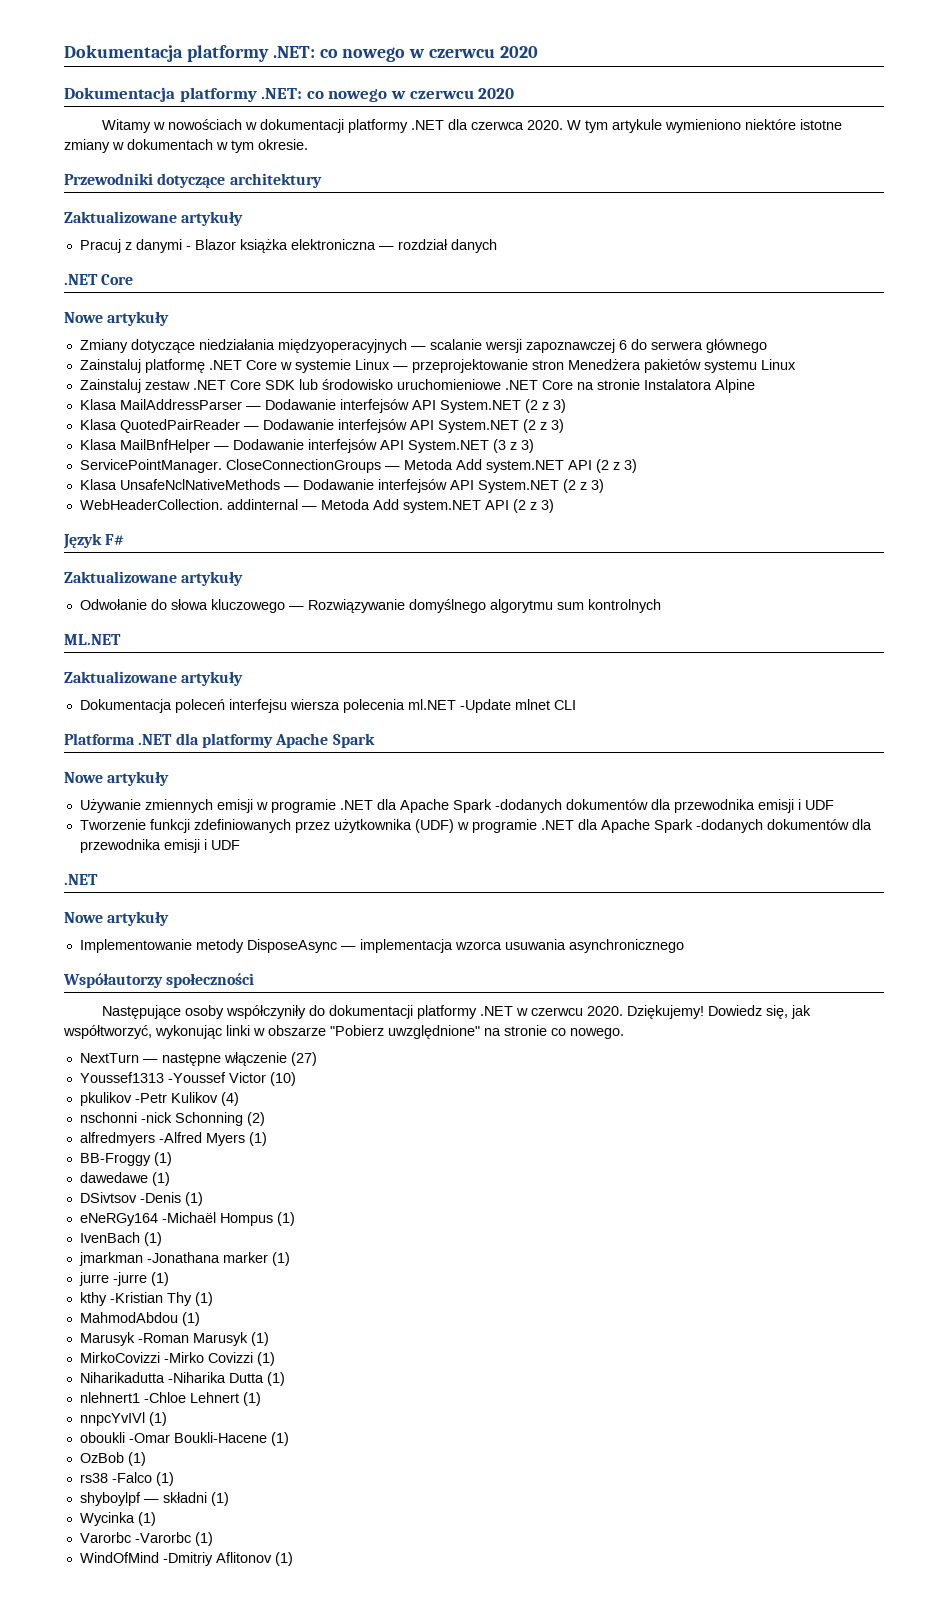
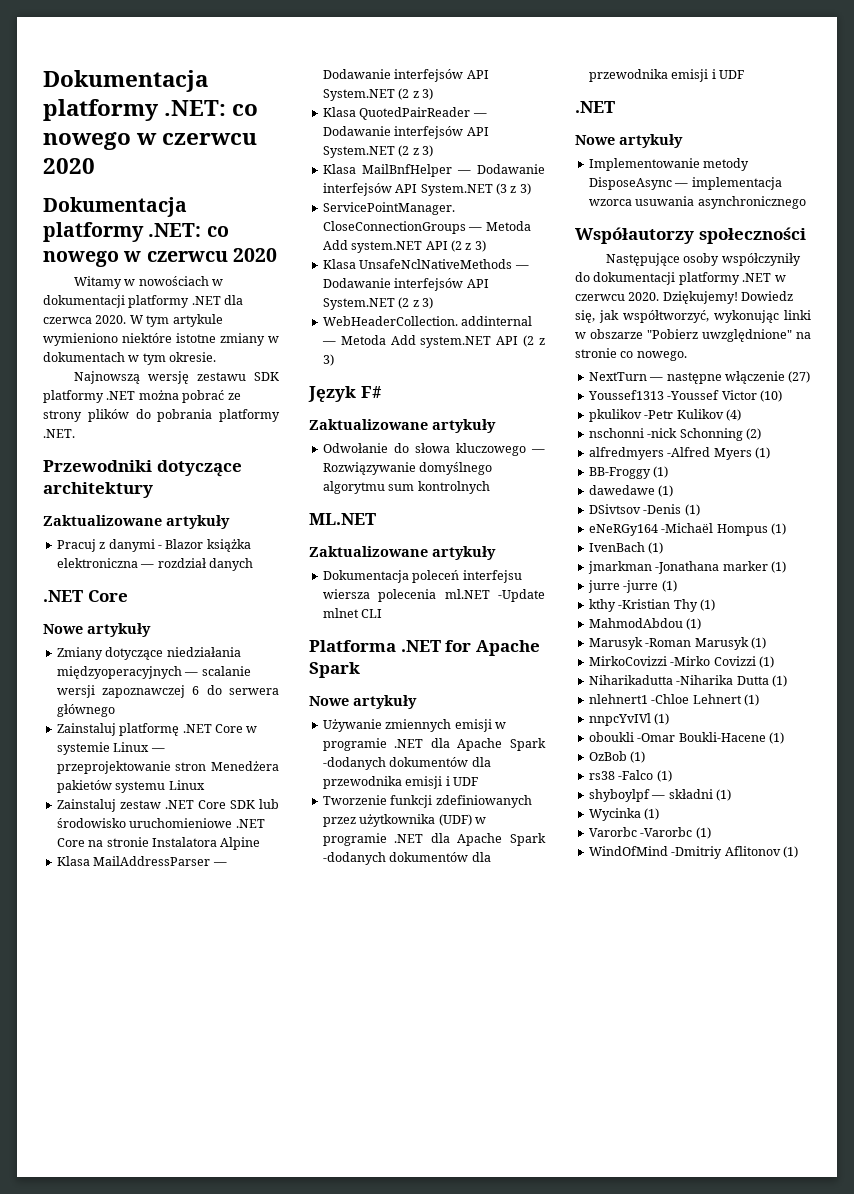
(308, 144) none -> [74,371,279,384] [43,390,241,403] [43,409,280,422] [43,429,75,438] // Najnowszą wersję zestawu SDK platformy .NET można pobrać ze strony plików do pobrania platformy .NET.
[175,733,273,748] dla platformy -> [445,640,472,652] for

